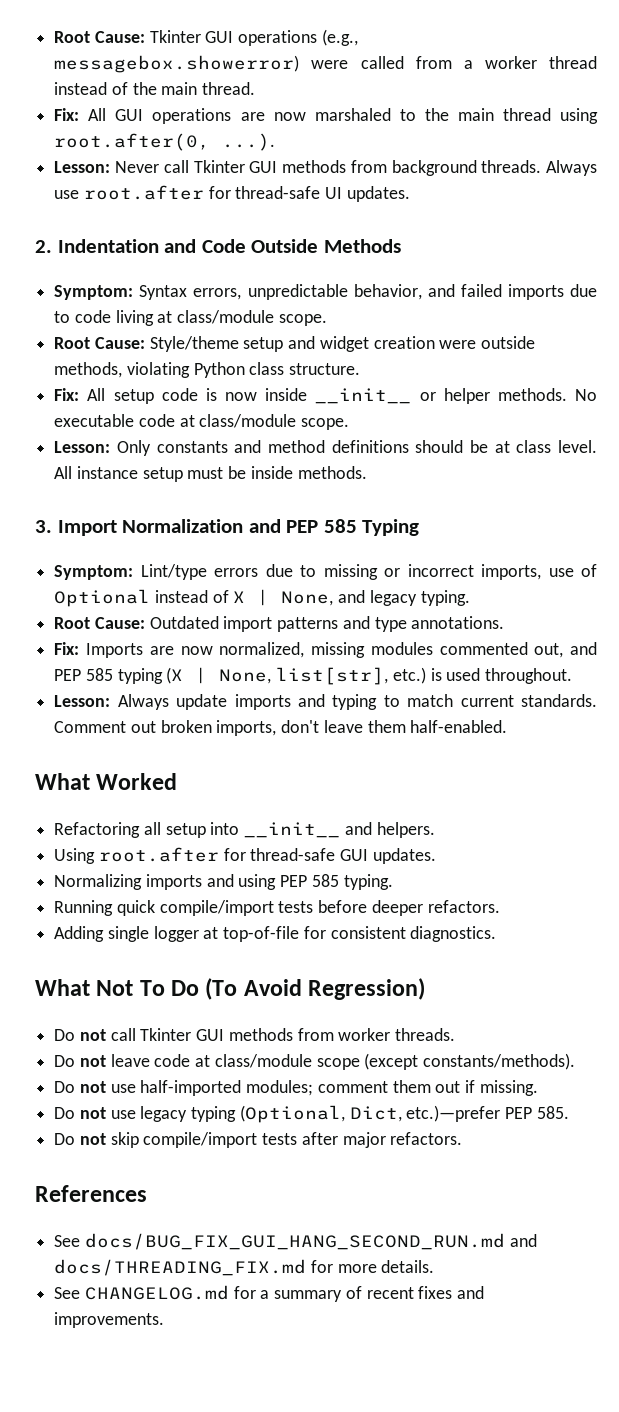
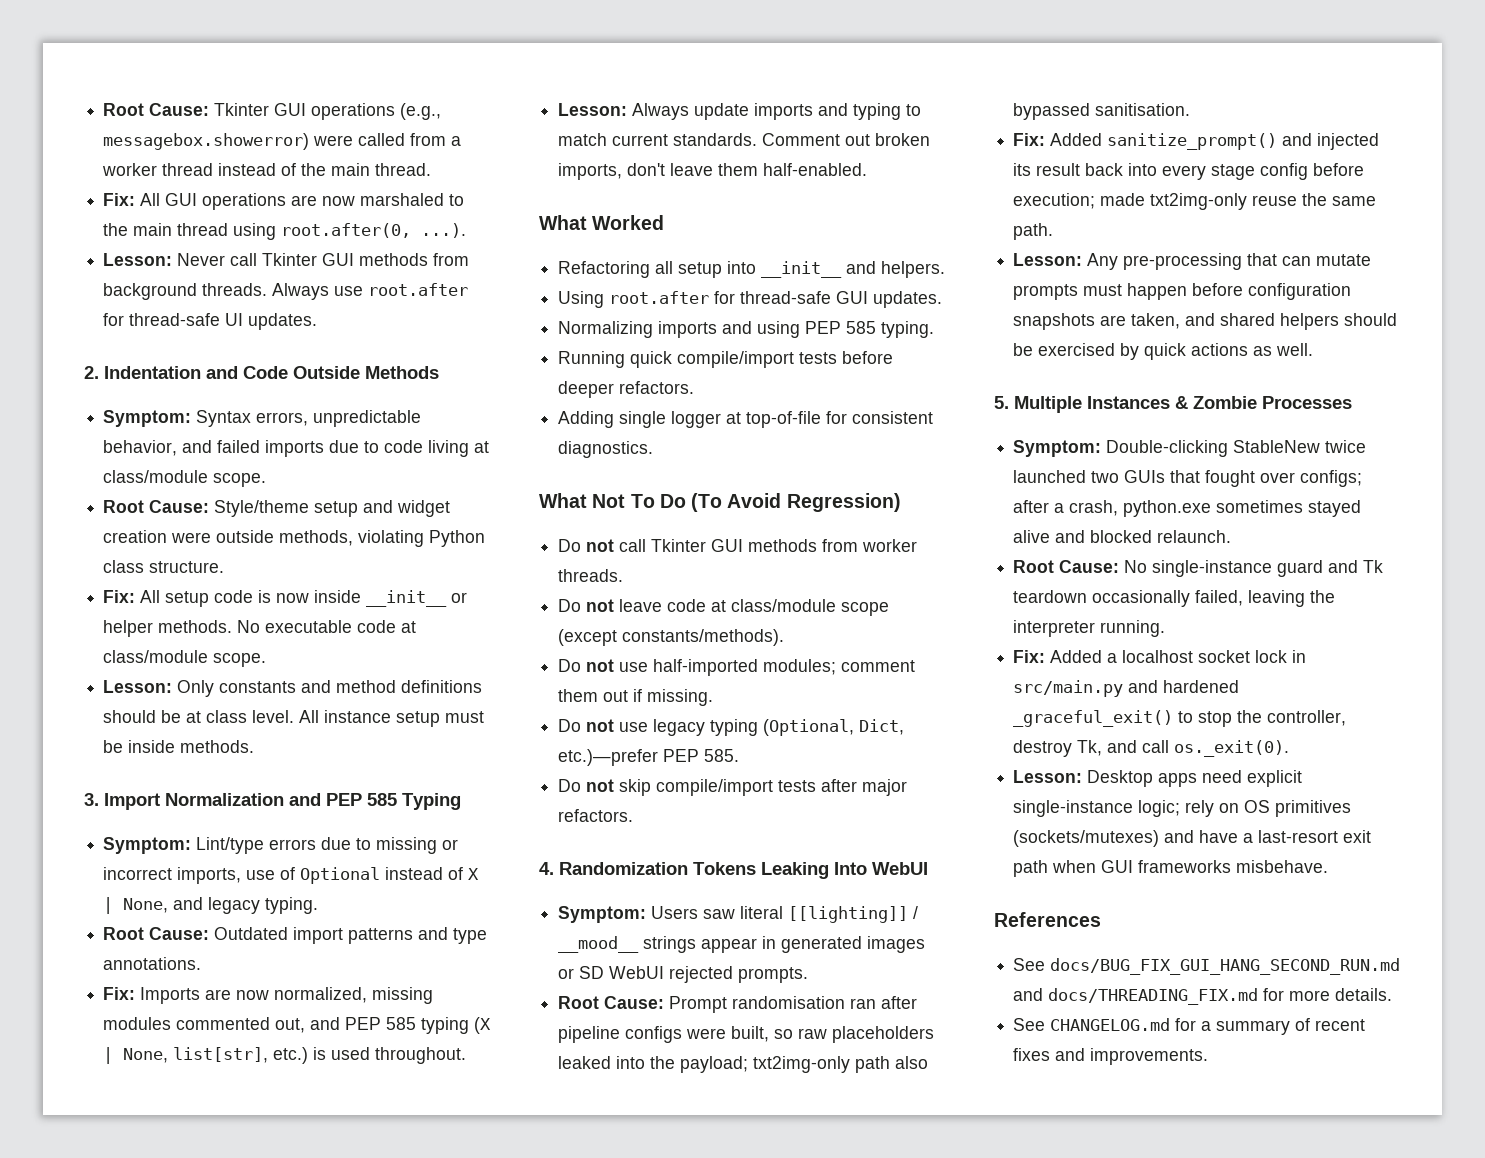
(463, 1138) none -> [539,862,928,879] [558,906,919,923] [558,936,926,953] [558,966,809,983] [558,996,918,1013] [558,1026,935,1043] [558,1056,929,1073] [1013,103,1191,120] [1013,133,1380,150] [1013,163,1365,180] [1013,193,1377,210] [1013,223,1054,240] [1013,253,1372,270] [1013,283,1352,300] [1013,313,1398,330] [1013,343,1314,360] [994,396,1352,413] [1013,440,1367,457] [1013,470,1363,487] [1013,500,1362,517] [1013,530,1232,543] [1013,560,1384,577] [1013,590,1336,607] [1013,620,1166,637] [1013,650,1307,663] [1013,680,1240,697] [1013,710,1347,727] [1013,740,1290,757] [1013,770,1303,787] [1013,800,1352,817] [1013,830,1372,847] [1013,860,1329,877] // 4. Randomization Tokens Leaking Into WebUI // Symptom: Users saw literal [[lighting]] / __mood__ strings appear in generated images or SD WebUI rejected prompts. // Root Cause: Prompt randomisation ran after pipeline configs were built, so raw placeholders leaked into the payload; txt2img-only path also bypassed sanitisation. // Fix: Added sanitize_prompt() and injected its result back into every stage config before execution; made txt2img-only reuse the same path. // Lesson: Any pre-processing that can mutate prompts must happen before configuration snapshots are taken, and shared helpers should be exercised by quick actions as well. // 5. Multiple Instances & Zombie Processes // Symptom: Double-clicking StableNew twice launched two GUIs that fought over configs; after a crash, python.exe sometimes stayed alive and blocked relaunch. // Root Cause: No single-instance guard and Tk teardown occasionally failed, leaving the interpreter running. // Fix: Added a localhost socket lock in src/main.py and hardened _graceful_exit() to stop the controller, destroy Tk, and call os._exit(0). // Lesson: Desktop apps need explicit single-instance logic; rely on OS primitives (sockets/mutexes) and have a last-resort exit path when GUI frameworks misbehave.

